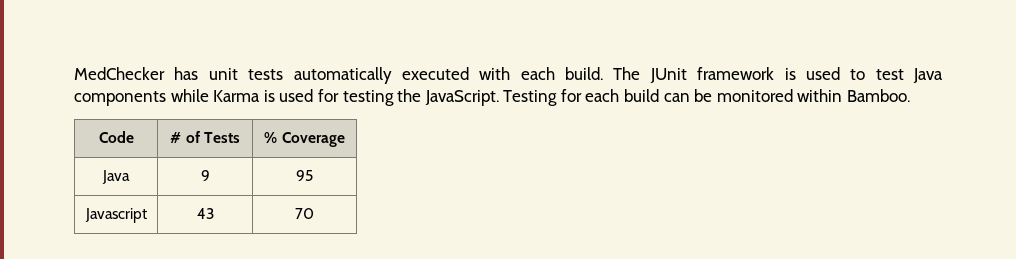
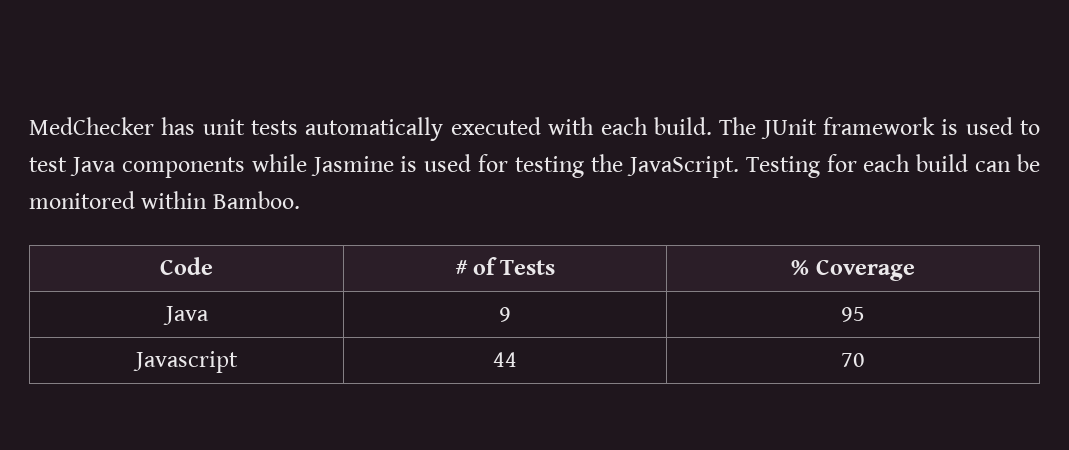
[213,90,261,102] Karma -> [310,156,394,176] Jasmine
[196,208,214,219] 43 -> [493,352,517,367] 44

